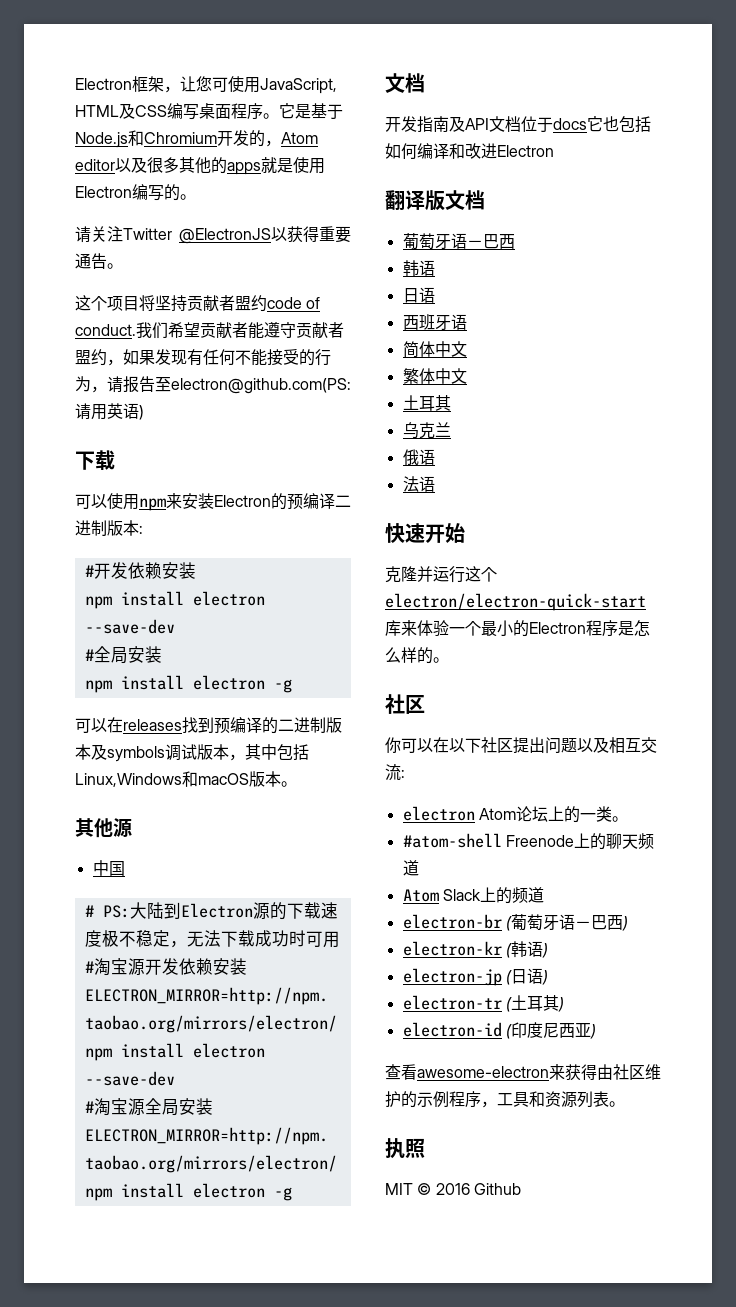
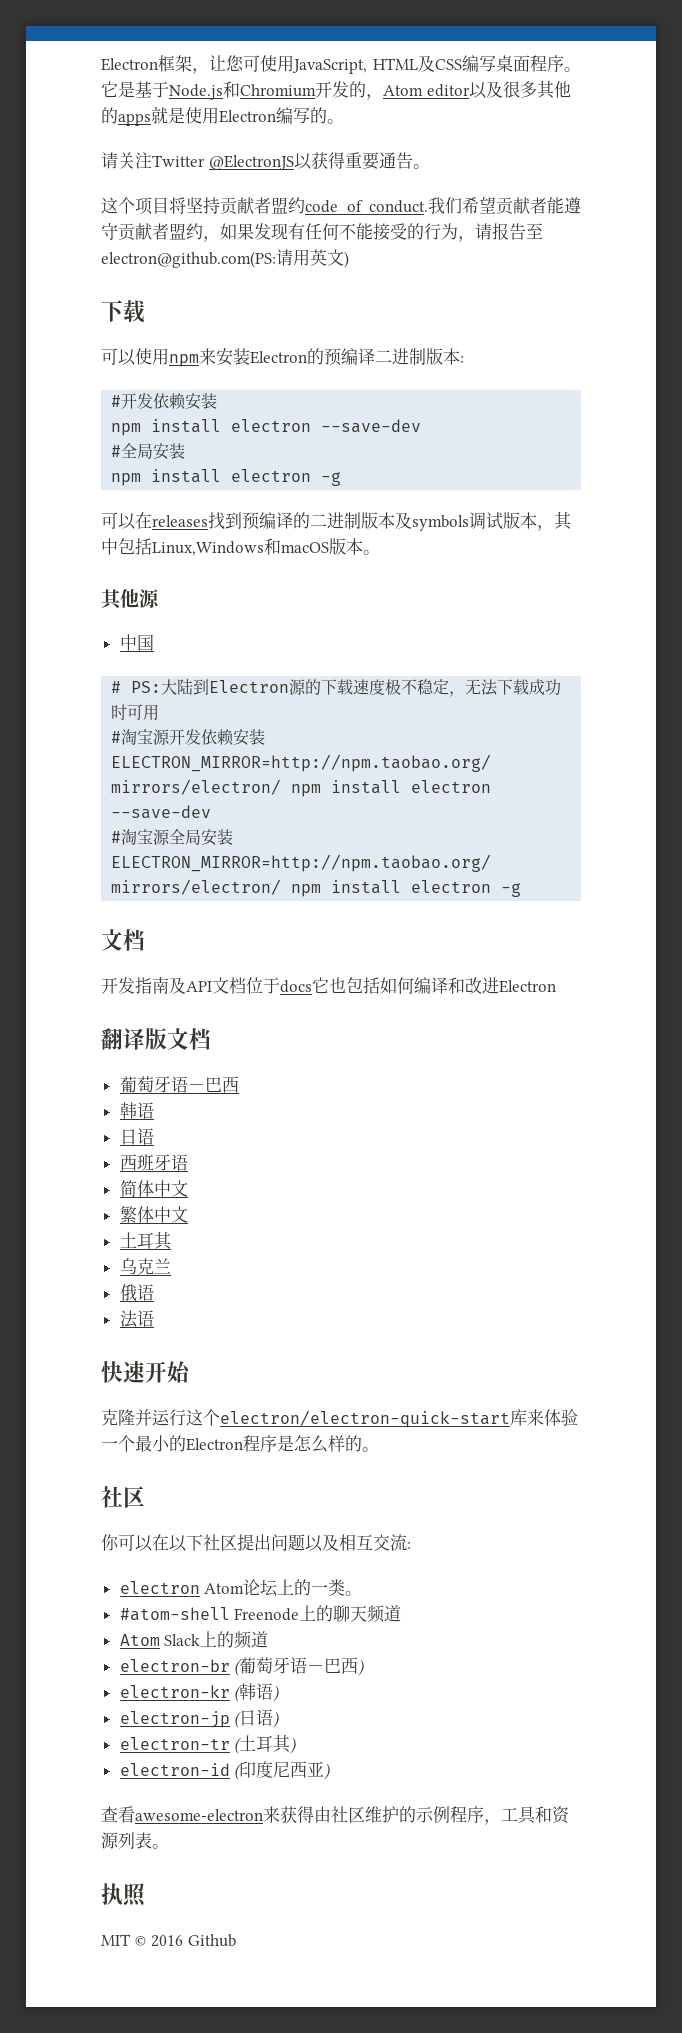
[123,403,139,419] 语 -> [327,249,344,266] 文

